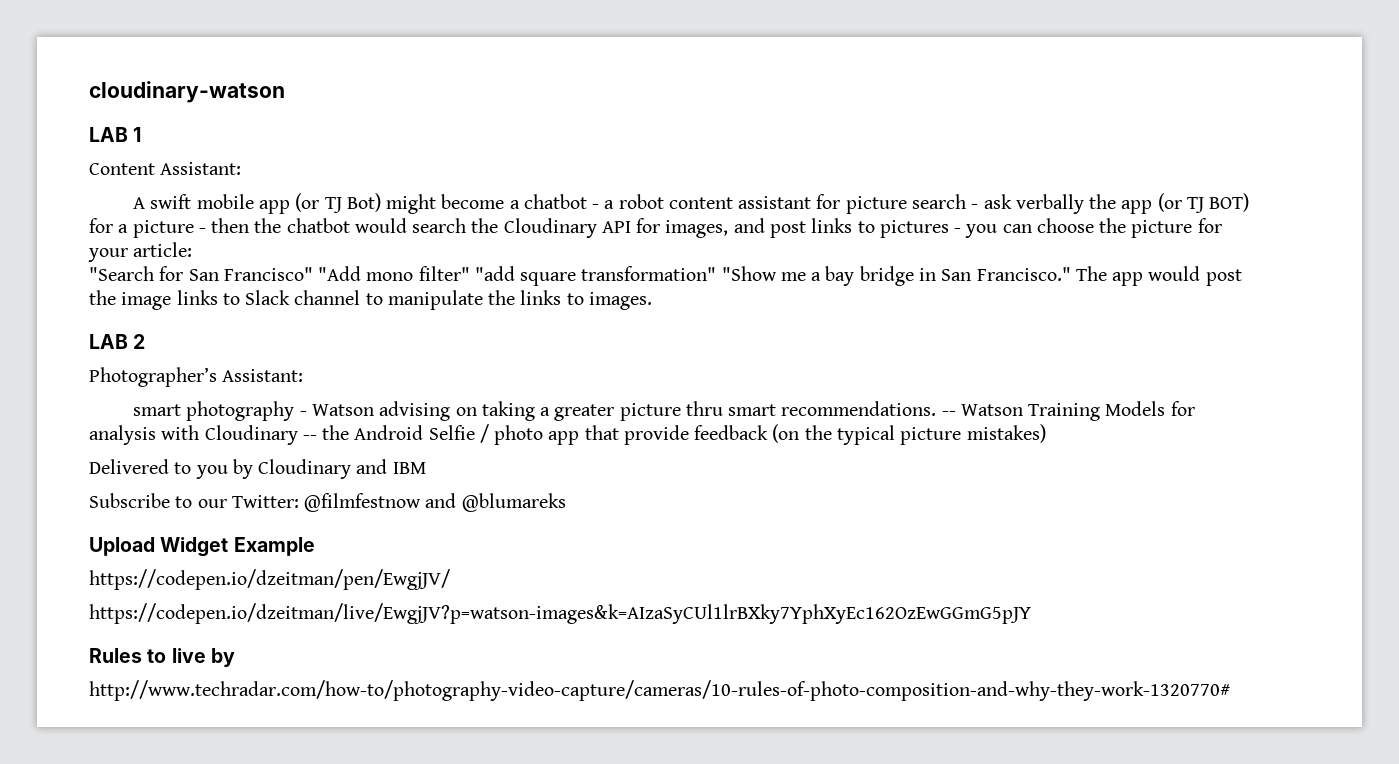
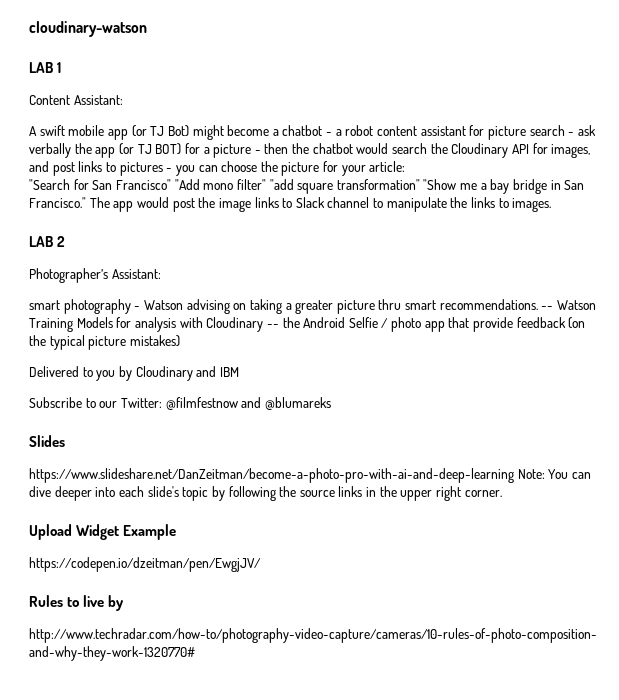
(566, 502) none -> [29,435,65,447] [29,468,591,483] [29,486,502,501] // Slides // https://www.slideshare.net/DanZeitman/become-a-photo-pro-with-ai-and-deep-learning Note: You can dive deeper into each slide's topic by following the source links in the upper right corner.
[89,603,1031,624] // https://codepen.io/dzeitman/live/EwgjJV?p=watson-images&k=AIzaSyCUl1lrBXky7YphXyEc162OzEwGGmG5pJY -> (261, 564) none

